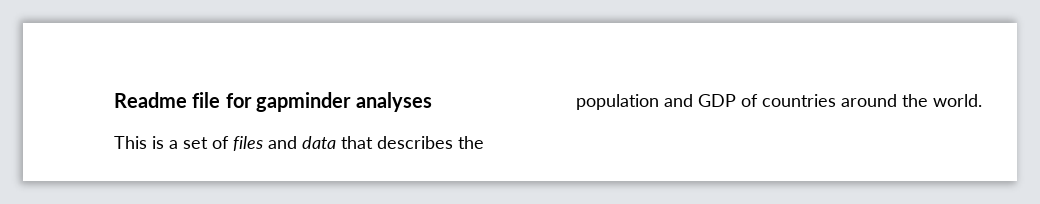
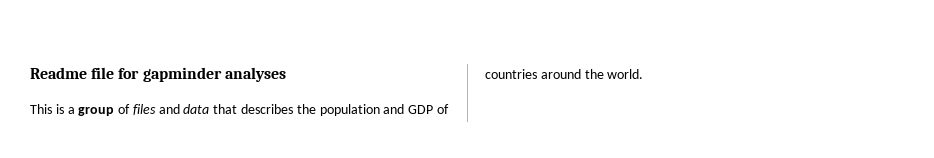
[183,137,208,149] set -> [78,107,115,116] group

